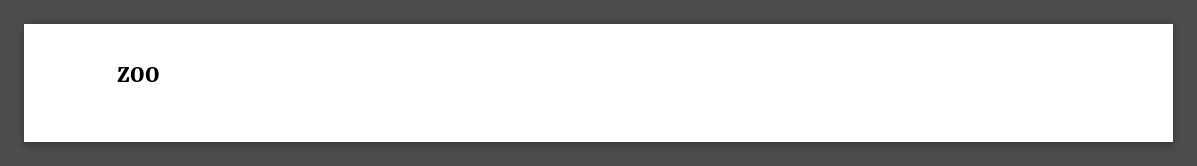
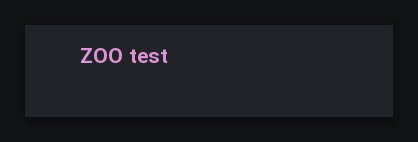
(160, 74) none -> [128,49,168,63] test

